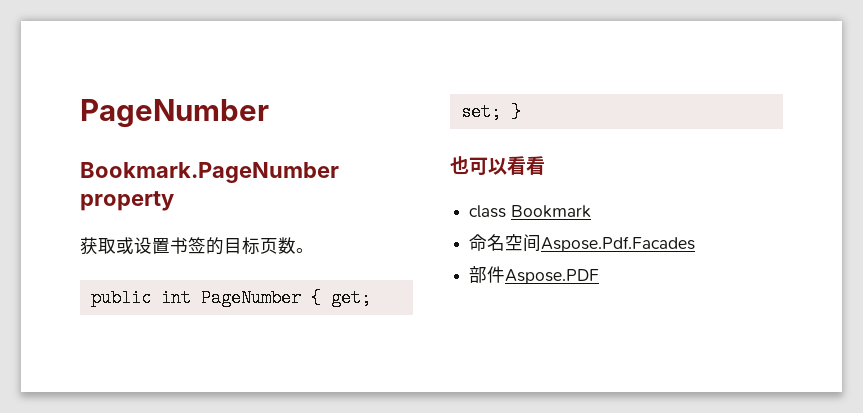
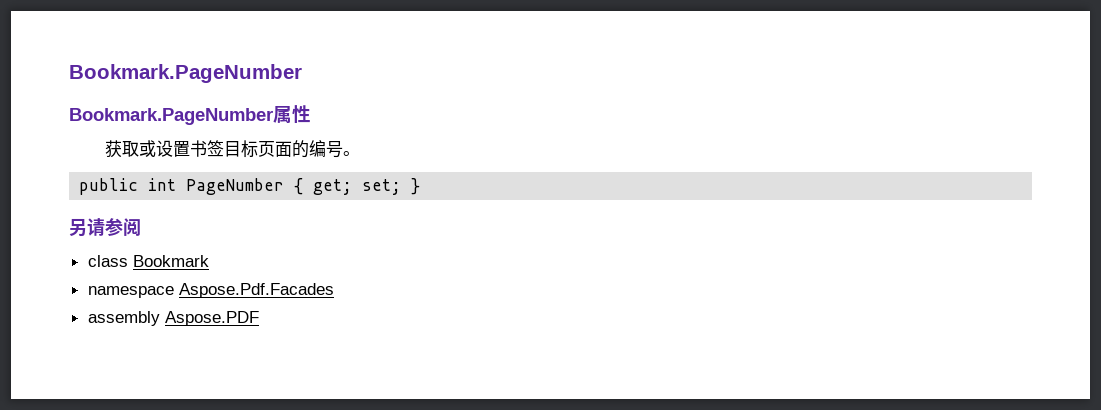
[80,99,269,128] [80,162,339,183] [80,191,174,211] PageNumber // Bookmark.PageNumber property -> [69,64,302,83] [69,105,311,125] Bookmark.PageNumber // Bookmark.PageNumber属性
[206,237,296,255] 的目标页数 -> [224,140,344,158] 目标页面的编号
[450,156,545,175] 也可以看看 -> [69,218,141,237] 另请参阅
[469,234,542,252] 命名空间 -> [87,286,174,298] namespace
[469,266,506,283] 部件 -> [87,311,160,326] assembly

